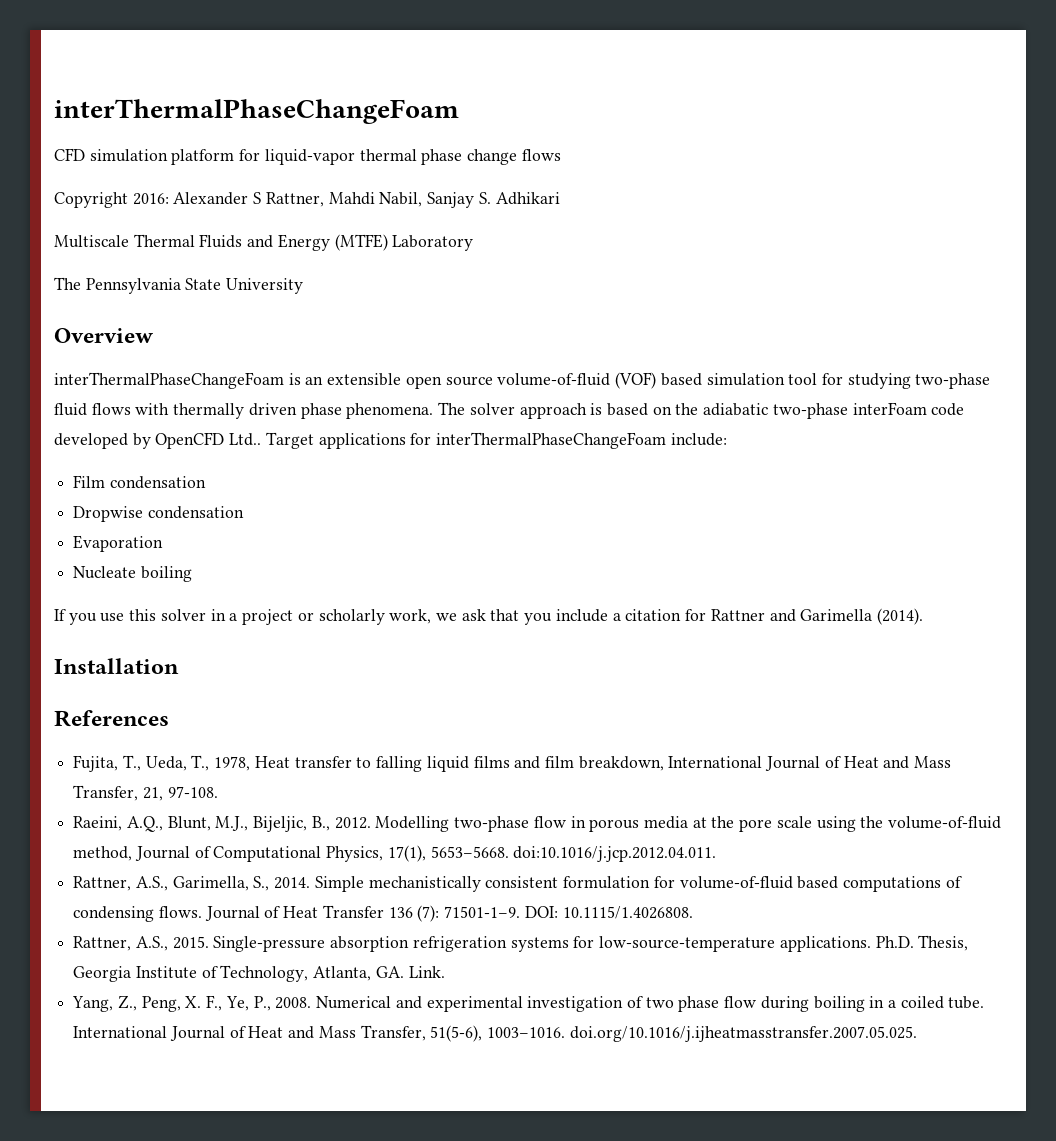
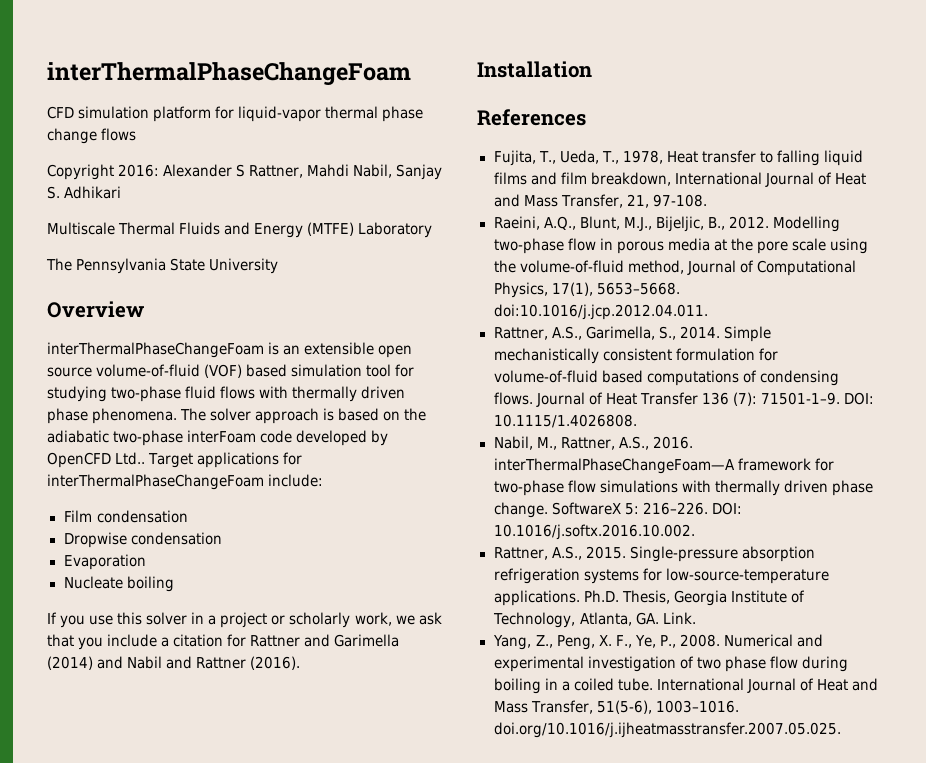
[876,608,923,625] (2014). -> [47,656,301,670] (2014) and Nabil and Rattner (2016).
(693, 912) none -> [493,436,693,450] [493,458,834,474] [493,480,873,496] [493,502,742,518] [493,524,695,540] // Nabil, M., Rattner, A.S., 2016. interThermalPhaseChangeFoam—A framework for two-phase flow simulations with thermally driven phase change. SoftwareX 5: 216–226. DOI: 10.1016/j.softx.2016.10.002.

